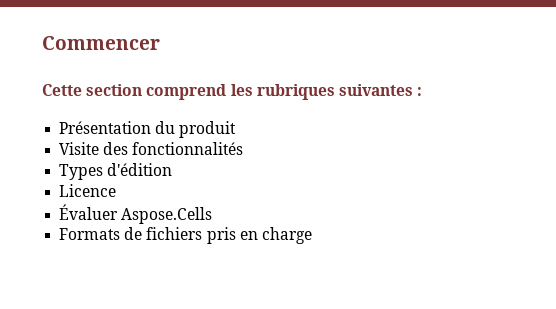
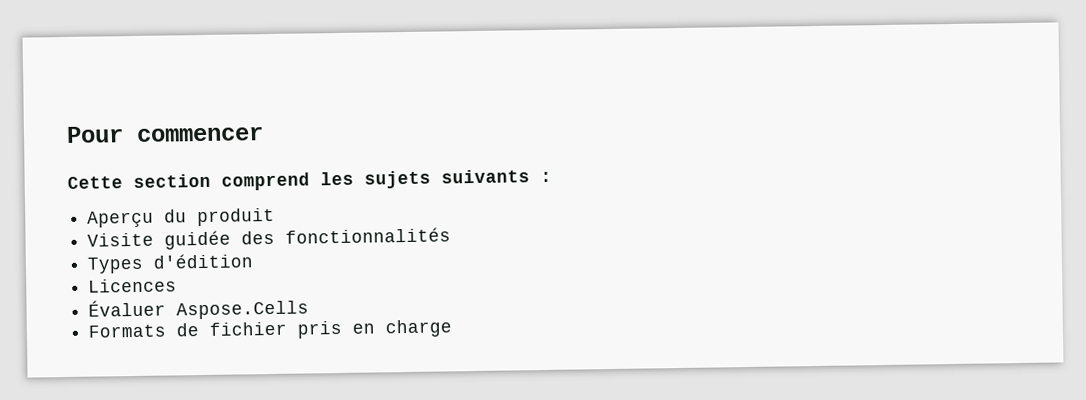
[42,36,160,50] Commencer -> [66,126,264,143] Pour commencer
[256,84,413,100] rubriques suivantes -> [364,169,530,189] sujets suivants
[59,121,152,134] Présentation -> [87,210,155,228] Aperçu
(100, 148) none -> [164,230,232,250] guidée
[59,184,117,197] Licence -> [88,278,178,293] Licences
[146,227,203,240] fichiers -> [209,321,288,336] fichier

